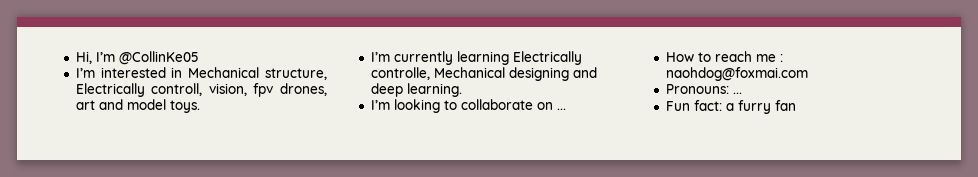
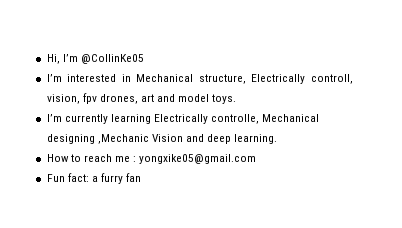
(569, 74) none -> [97,134,183,144] ,Mechanic Vision
[370,99,566,113] // I’m looking to collaborate on ... -> (278, 139) none
[665,67,808,81] [665,84,742,94] naohdog@foxmai.com // Pronouns: ... -> [139,154,257,164] yongxike05@gmail.com

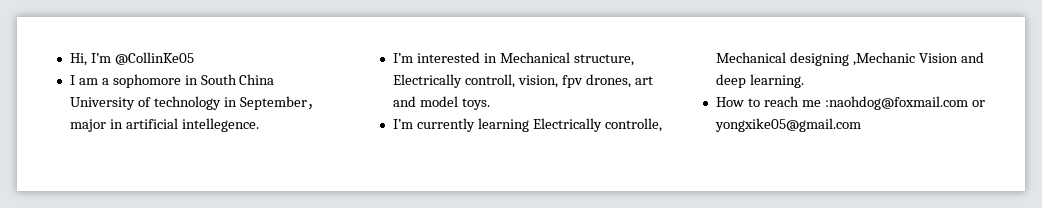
(144, 59) none -> [69,74,275,88] [69,96,322,110] [69,118,259,132] // I am a sophomore in South China University of technology in September，major in artificial intellegence.
[133,156,137,162] : -> [824,96,985,110] :naohdog@foxmail.com or
[46,173,142,184] // Fun fact: a furry fan -> (861, 125) none

